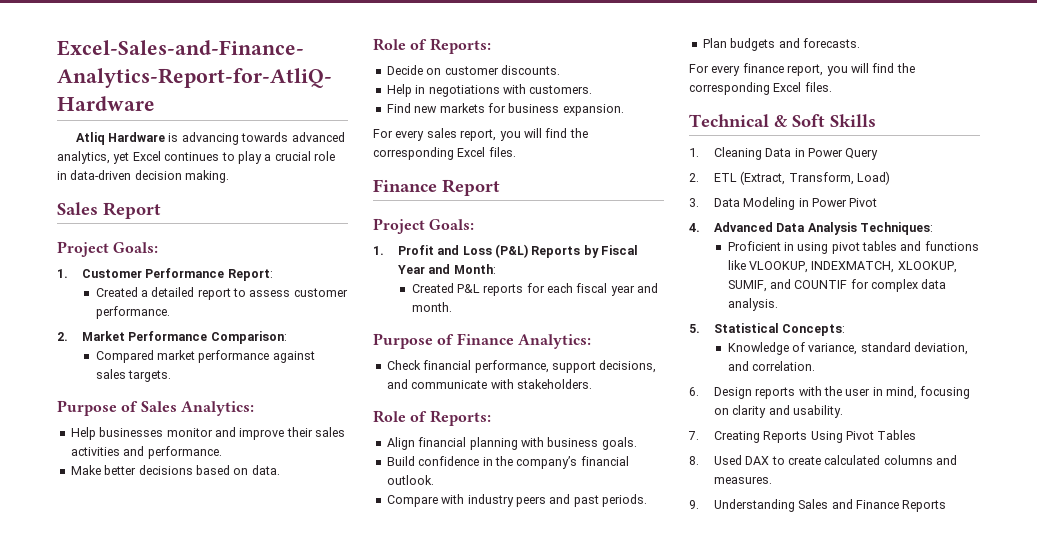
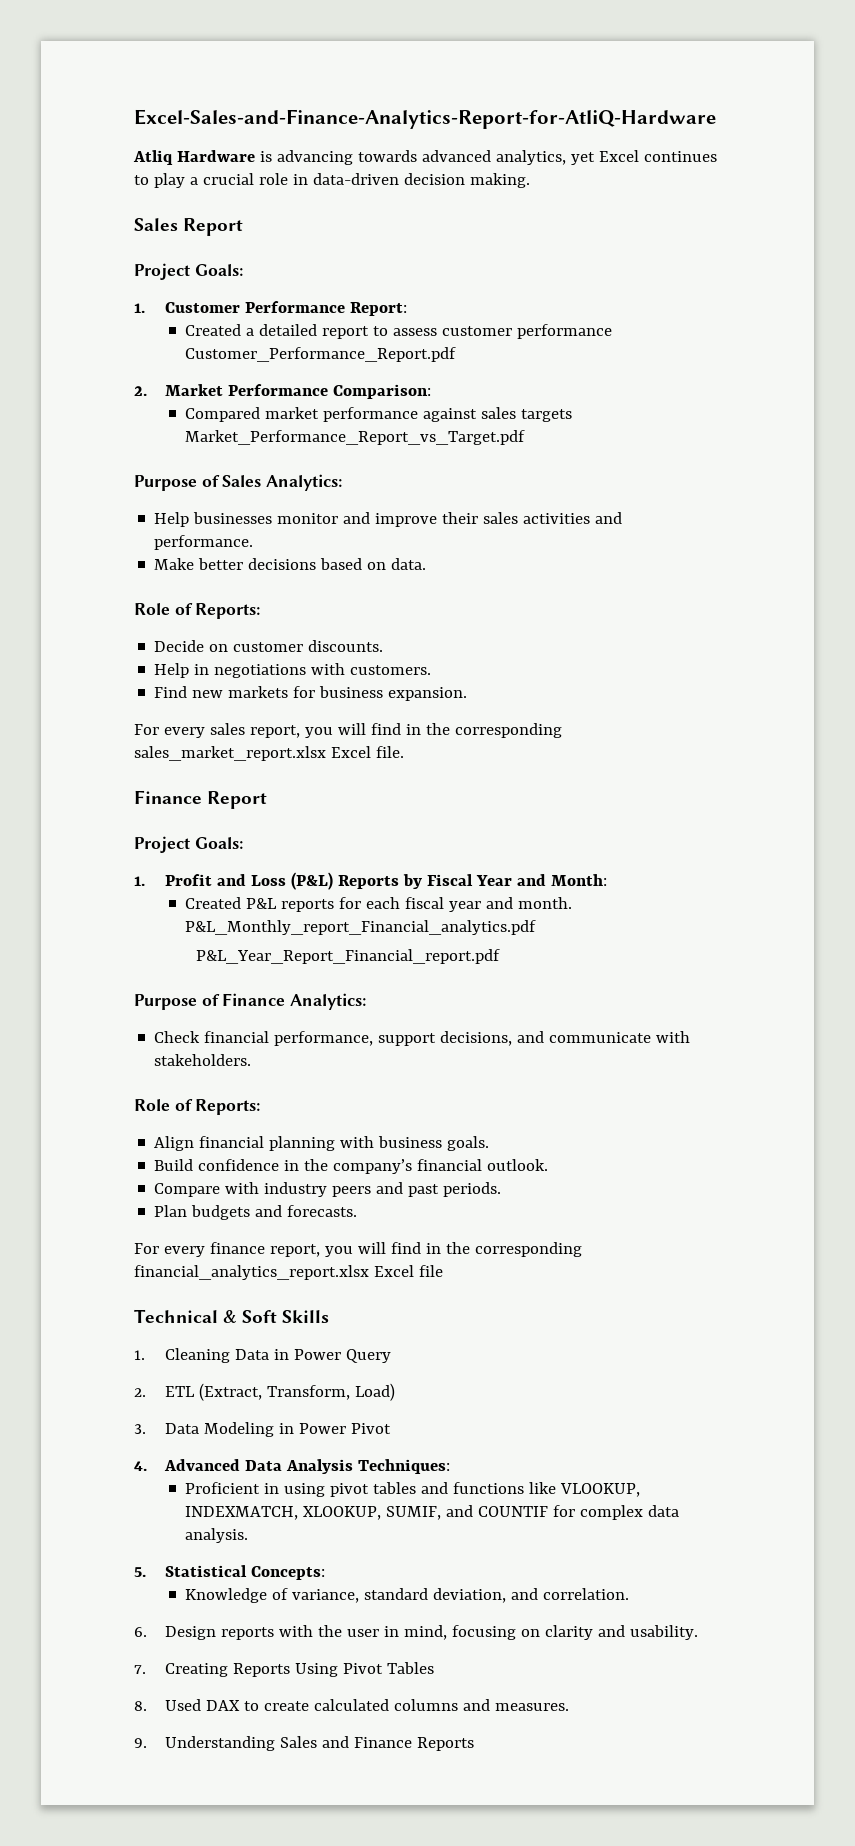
[95,306,170,319] performance. -> [517,324,613,339] [185,347,457,362] performance Customer_Performance_Report.pdf
[127,370,171,382] targets. -> [521,409,573,422] [185,430,526,445] targets Market_Performance_Report_vs_Target.pdf
[569,128,588,138] [373,147,516,160] the corresponding Excel files. -> [405,723,562,738] [134,746,404,761] in the corresponding sales_market_report.xlsx Excel file.
(452, 307) none -> [185,920,537,935] [195,949,500,964] P&L_Monthly_report_Financial_analytics.pdf // P&L_Year_Report_Financial_report.pdf
[896,63,915,73] [689,82,832,95] the corresponding Excel files. -> [425,1242,582,1257] [134,1265,443,1280] in the corresponding financial_analytics_report.xlsx Excel file

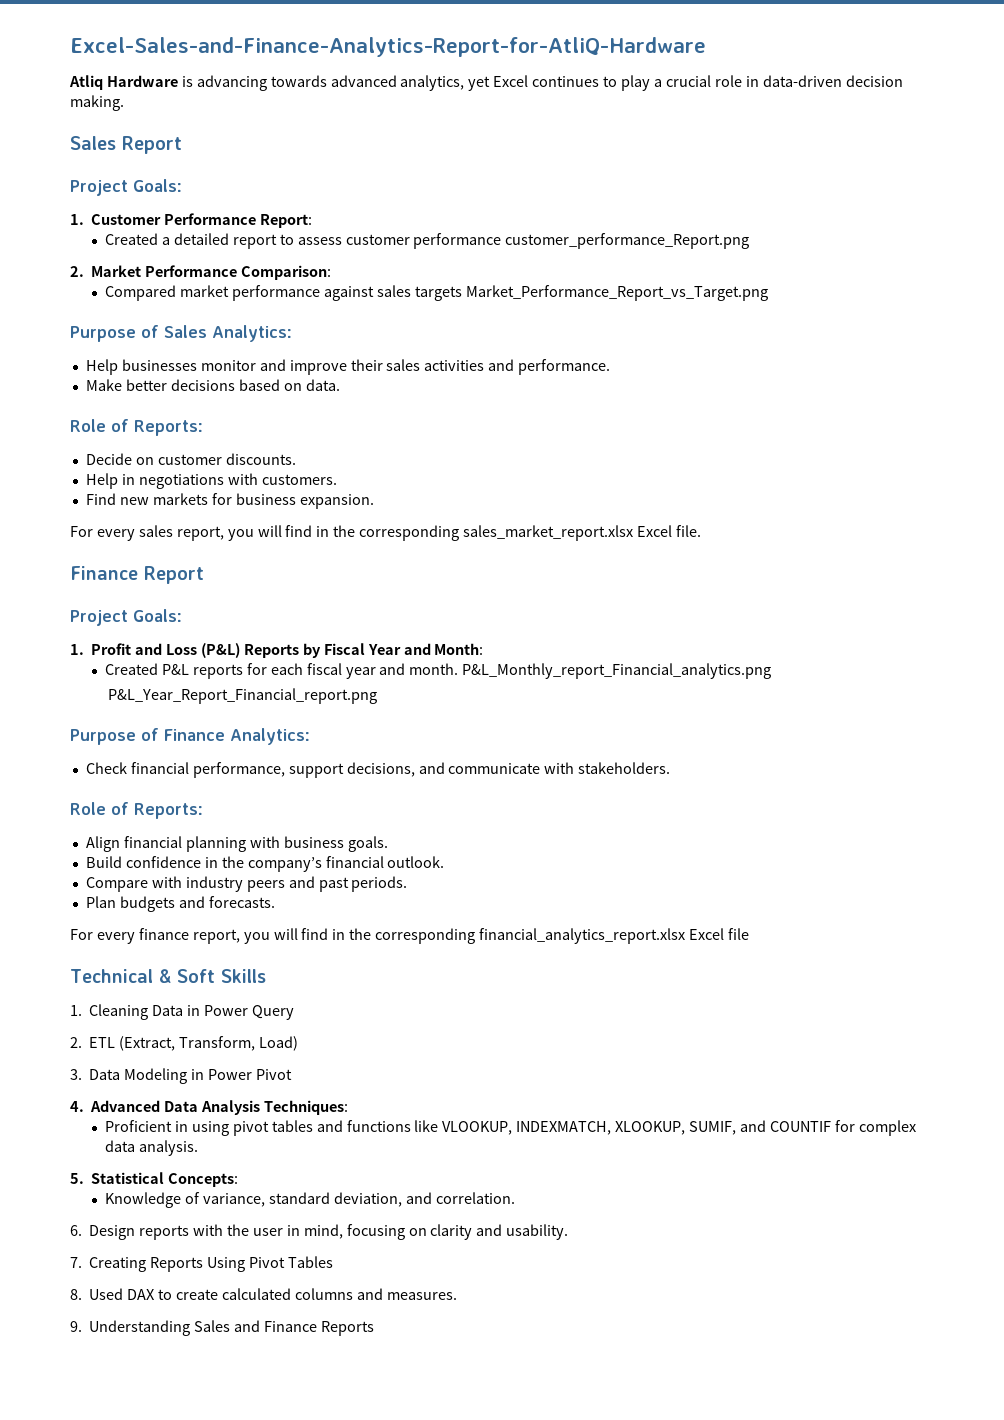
[185,347,457,362] Customer_Performance_Report.pdf -> [505,233,750,249] customer_performance_Report.png
[185,430,526,445] Market_Performance_Report_vs_Target.pdf -> [465,285,768,301] Market_Performance_Report_vs_Target.png
[185,920,537,935] [195,949,500,964] P&L_Monthly_report_Financial_analytics.pdf // P&L_Year_Report_Financial_report.pdf -> [462,663,772,679] [108,688,378,704] P&L_Monthly_report_Financial_analytics.png // P&L_Year_Report_Financial_report.png

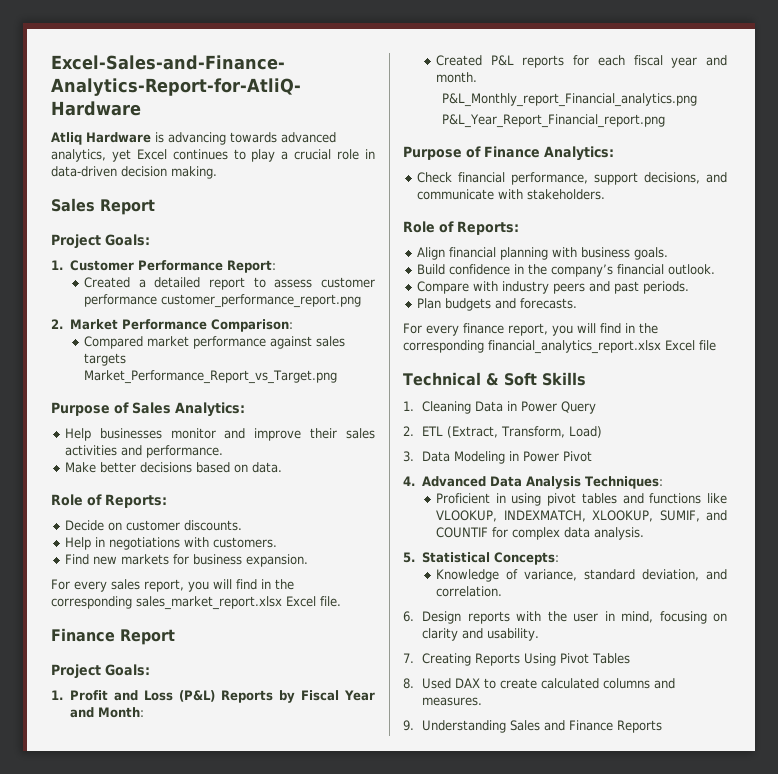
[505,233,750,249] customer_performance_Report.png -> [161,294,362,308] customer_performance_report.png
(459, 669) none -> (478, 77) //

